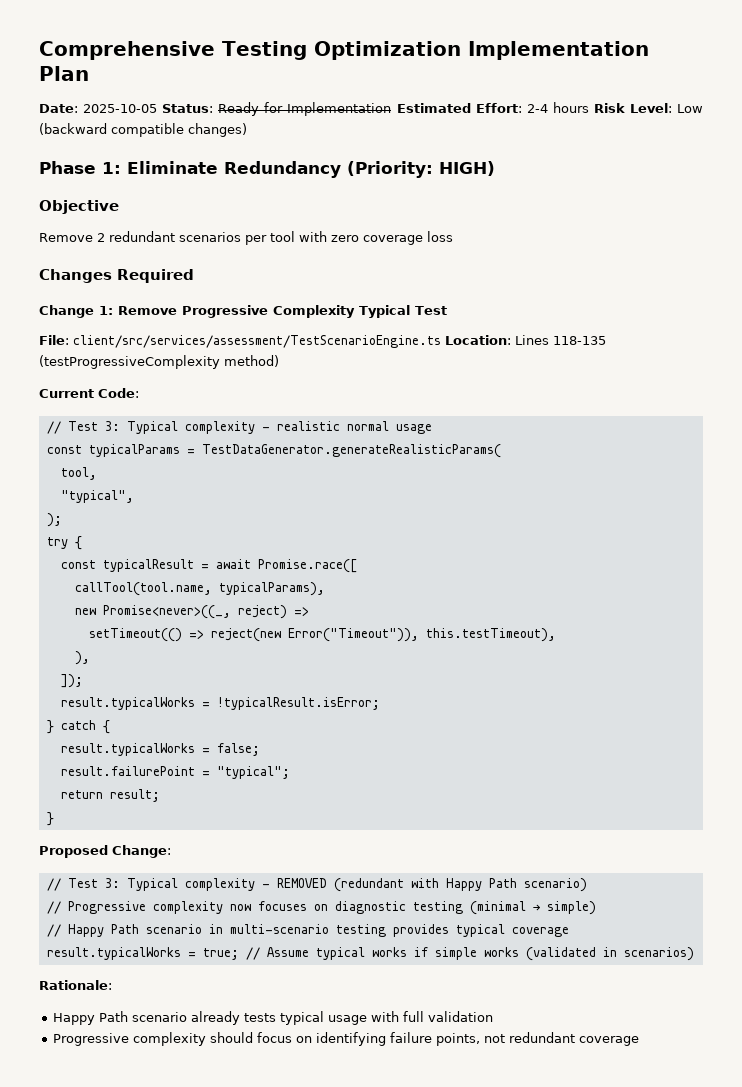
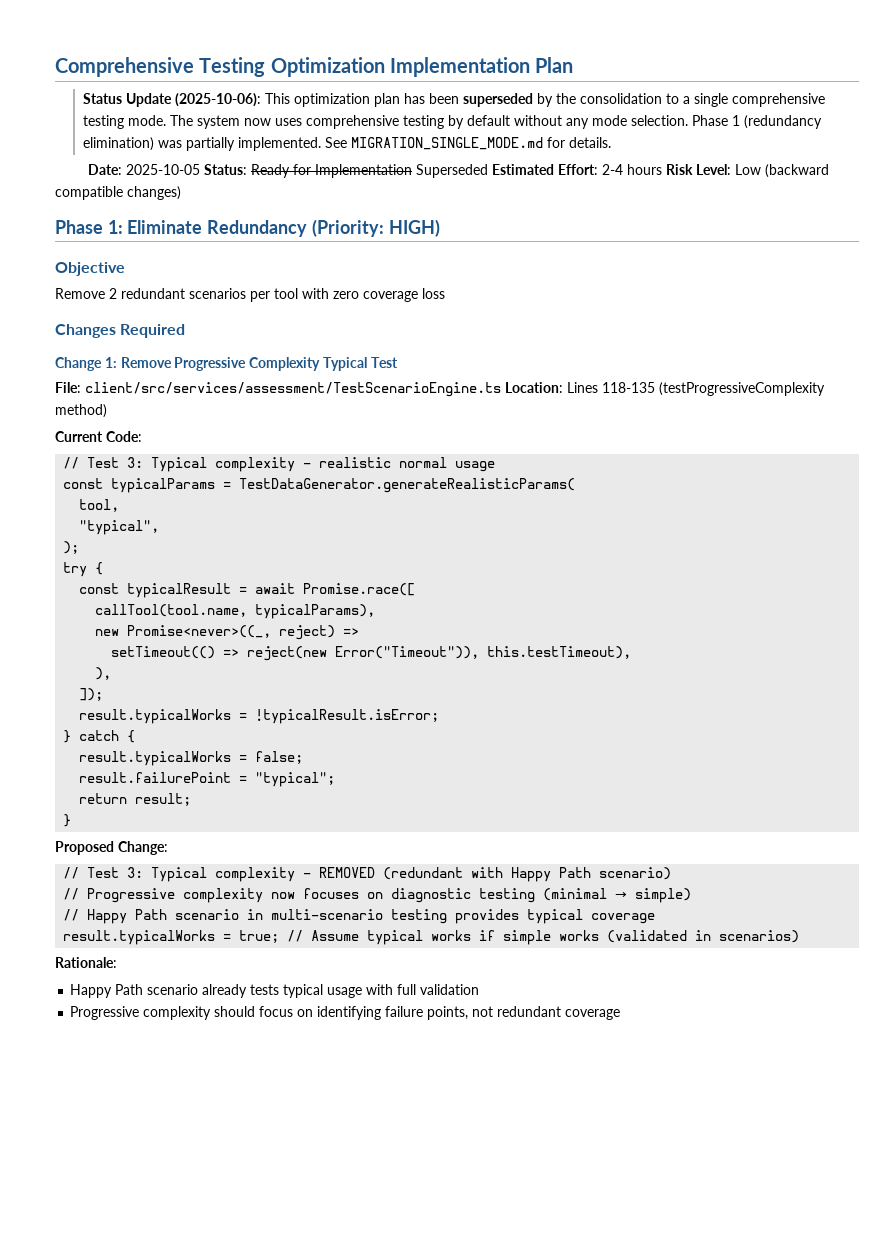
(89, 73) none -> [82,93,825,107] [82,115,822,129] [82,137,611,151] // Status Update (2025-10-06): This optimization plan has been superseded by the consolidation to a single comprehensive testing mode. The system now uses comprehensive testing by default without any mode selection. Phase 1 (redundancy elimination) was partially implemented. See MIGRATION_SINGLE_MODE.md for details.
(392, 109) none -> [416,164,489,178] Superseded

